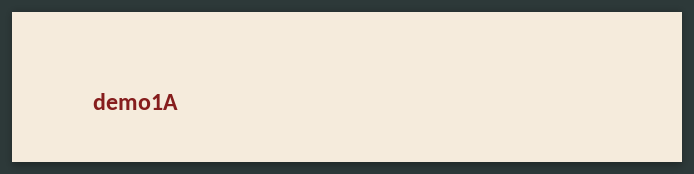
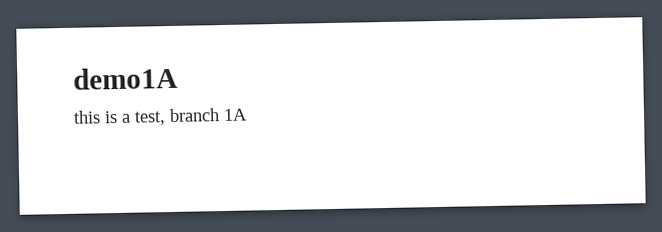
(178, 101) none -> [73,108,248,126] // this is a test, branch 1A

